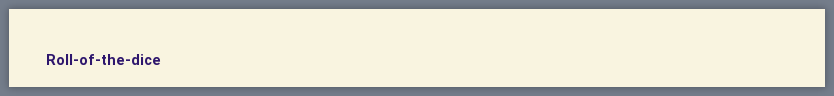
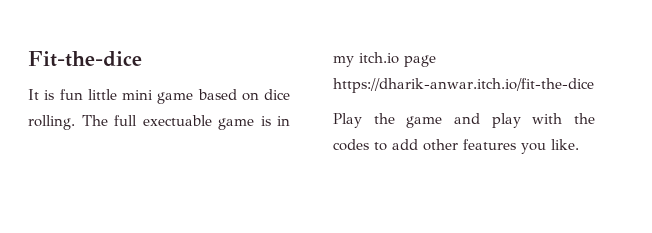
[46,54,161,65] Roll-of-the-dice -> [28,51,142,67] [28,89,290,104] [28,115,290,130] [333,52,436,67] [333,78,594,93] [333,113,595,128] [333,139,579,154] Fit-the-dice // It is fun little mini game based on dice rolling. The full exectuable game is in my itch.io page https://dharik-anwar.itch.io/fit-the-dice // Play the game and play with the codes to add other features you like.

